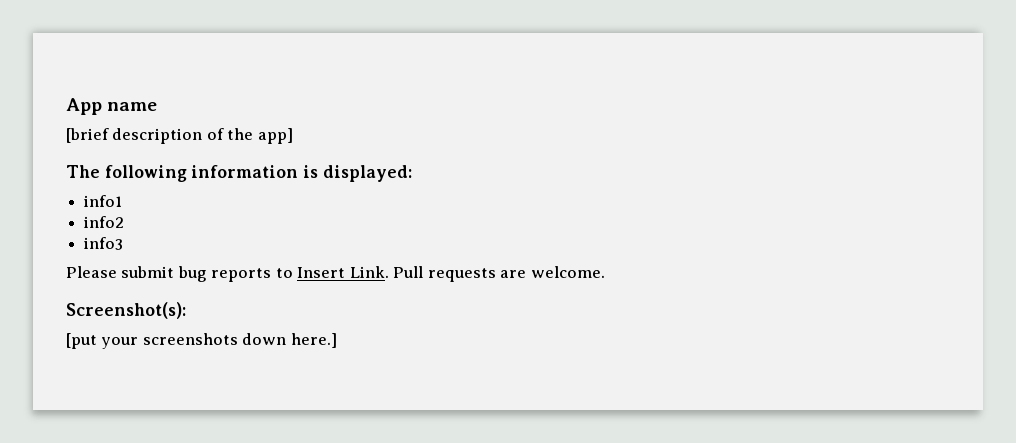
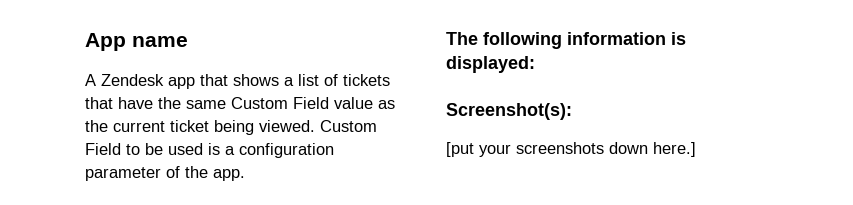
[66,128,203,144] [brief description -> [85,74,390,89] [85,97,395,109] [85,120,377,135] [85,143,334,158] [85,167,161,181] A Zendesk app that shows a list of tickets that have the same Custom Field value as the current ticket being viewed. Custom Field to be used is a configuration parameter
[257,128,293,144] app] -> [213,169,245,181] app.
[84,195,123,207] [84,216,125,228] [84,237,124,250] [66,266,605,282] // info1 // info2 // info3 // Please submit bug reports to Insert Link. Pull requests are welcome. -> (535, 64) none

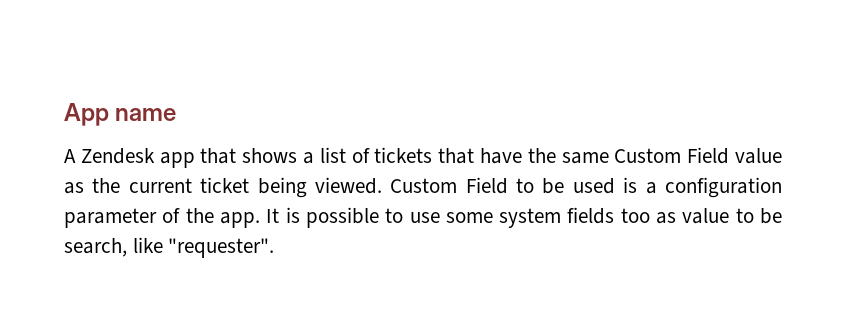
[446,32,686,49] [446,56,535,73] [446,103,572,120] [446,142,696,157] // The following information is displayed: // Screenshot(s): // [put your screenshots down here.] -> [266,207,782,228] [64,237,275,258] It is possible to use some system fields too as value to be search, like "requester".

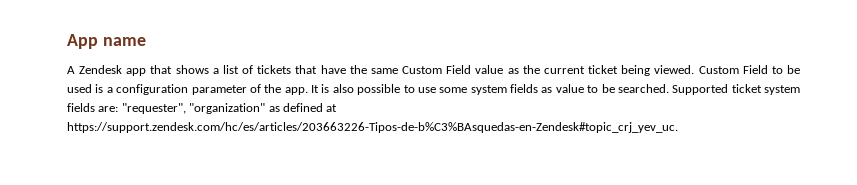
(300, 215) none -> [332,84,354,93] also
[620,208,650,223] too -> (538, 88) none
[64,237,275,258] search, like "requester". -> [617,84,800,95] [67,103,338,114] [67,122,678,133] searched. Supported ticket system fields are: "requester", "organization" as defined at https://support.zendesk.com/hc/es/articles/203663226-Tipos-de-b%C3%BAsquedas-en-Zendesk#topic_crj_yev_uc.

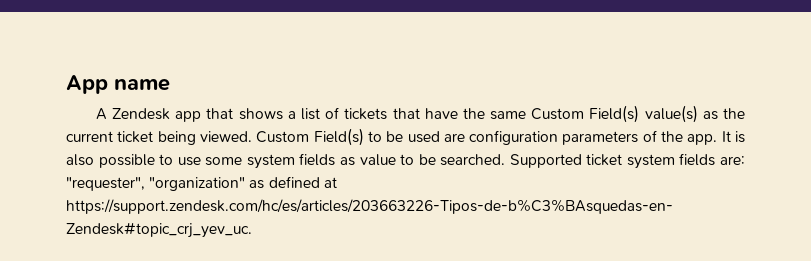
[446,65,504,74] Field value -> [589,105,698,123] Field(s) value(s)
[742,65,768,74] Field -> [313,128,364,146] Field(s)
[95,84,247,95] is a configuration parameter -> [443,130,639,145] are configuration parameters

